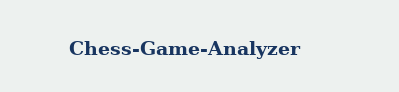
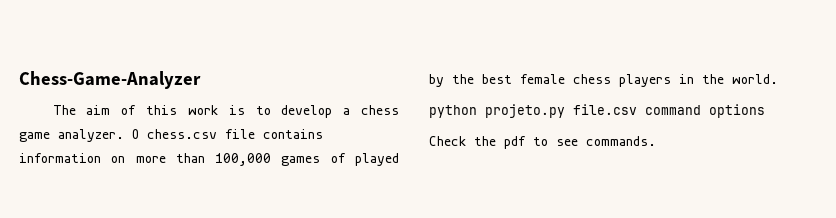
(301, 50) none -> [52,105,399,118] [19,129,323,142] [19,153,399,166] [429,74,778,87] [429,104,765,118] [429,136,656,149] // The aim of this work is to develop a chess game analyzer. O chess.csv file contains information on more than 100,000 games of played by the best female chess players in the world. // python projeto.py file.csv command options // Check the pdf to see commands.

